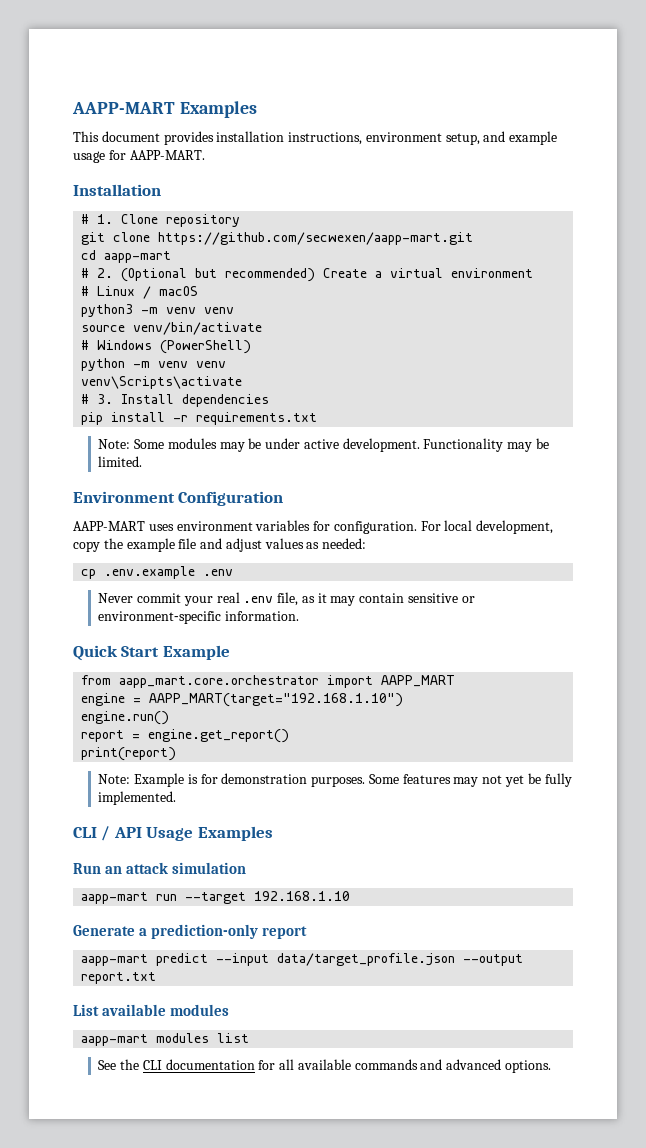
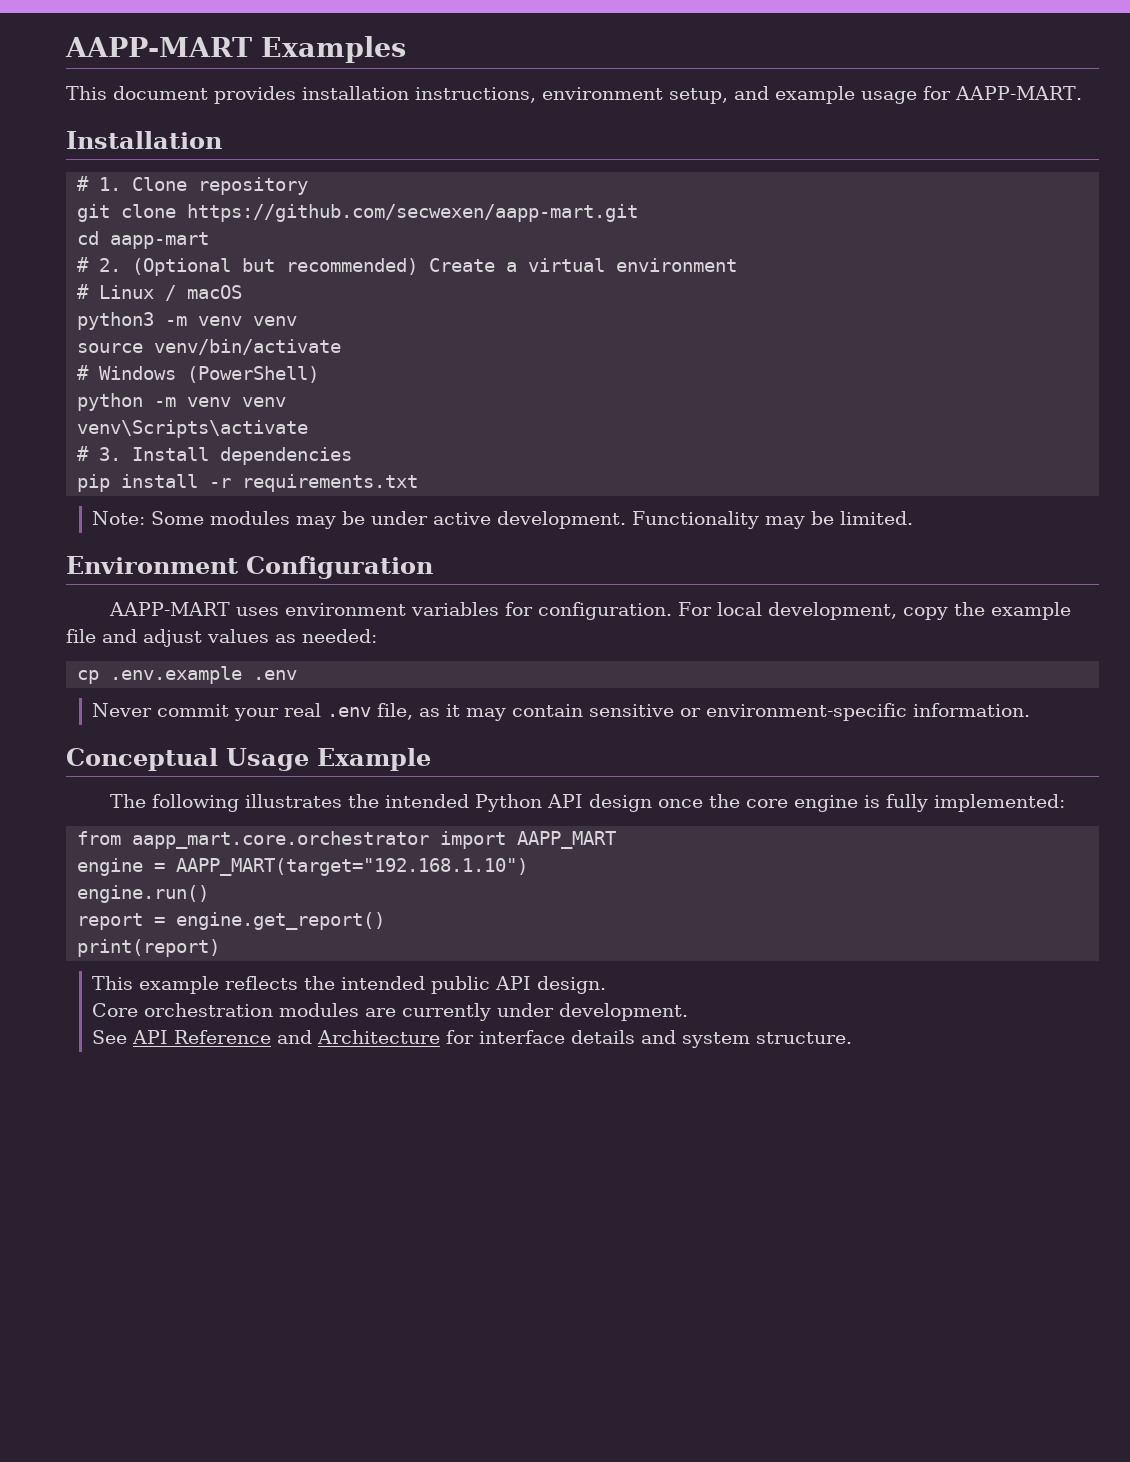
[73,645,230,661] Quick Start Example -> [66,748,431,771] [110,794,1066,812] Conceptual Usage Example // The following illustrates the intended Python API design once the core engine is fully implemented:
[98,773,572,787] [98,791,177,805] [73,826,273,841] [73,862,247,874] [81,891,351,904] [73,924,308,939] [81,953,524,966] [81,972,157,984] [73,1004,230,1016] [81,1033,250,1046] [98,1059,552,1073] Note: Example is for demonstration purposes. Some features may not yet be fully implemented. // CLI / API Usage Examples // Run an attack simulation // aapp-mart run --target 192.168.1.10 // Generate a prediction-only report // aapp-mart predict --input data/target_profile.json --output report.txt // List available modules // aapp-mart modules list // See the CLI documentation for all available commands and advanced options. -> [92,976,607,994] [92,1003,689,1021] [92,1030,853,1048] This example reflects the intended public API design. // Core orchestration modules are currently under development. // See API Reference and Architecture for interface details and system structure.

